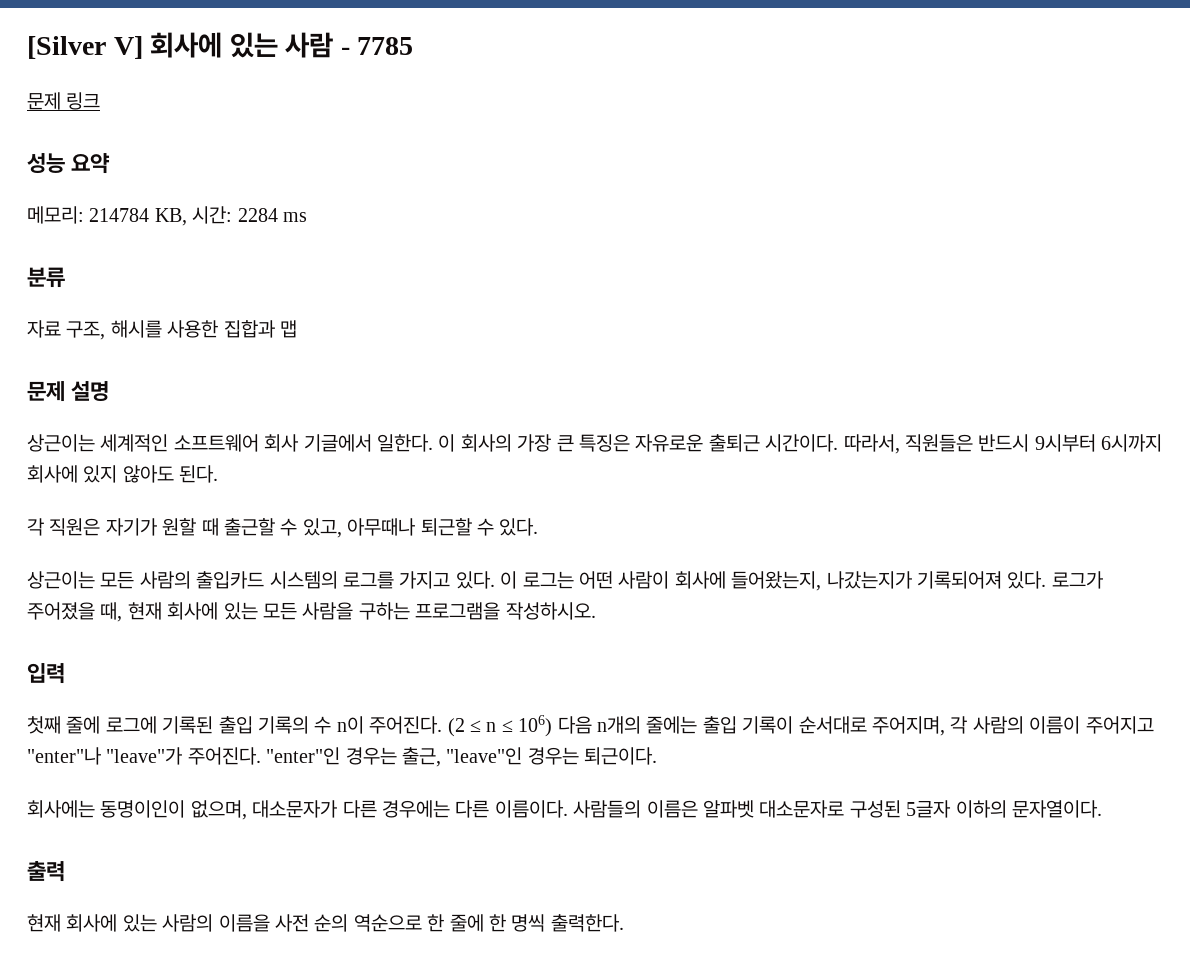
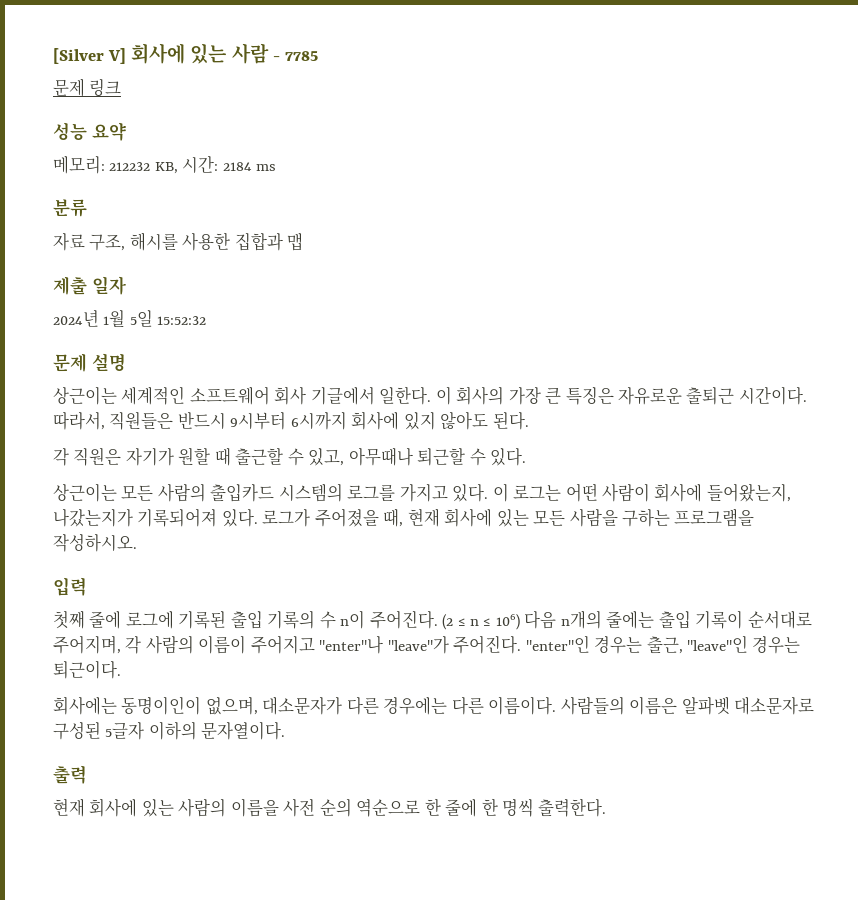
[89,208,150,222] 214784 -> [109,162,151,171] 212232
[237,208,278,222] 2284 -> [222,162,252,171] 2184
(297, 329) none -> [53,276,126,295] [53,310,207,327] // 제출 일자 // 2024년 1월 5일 15:52:32

